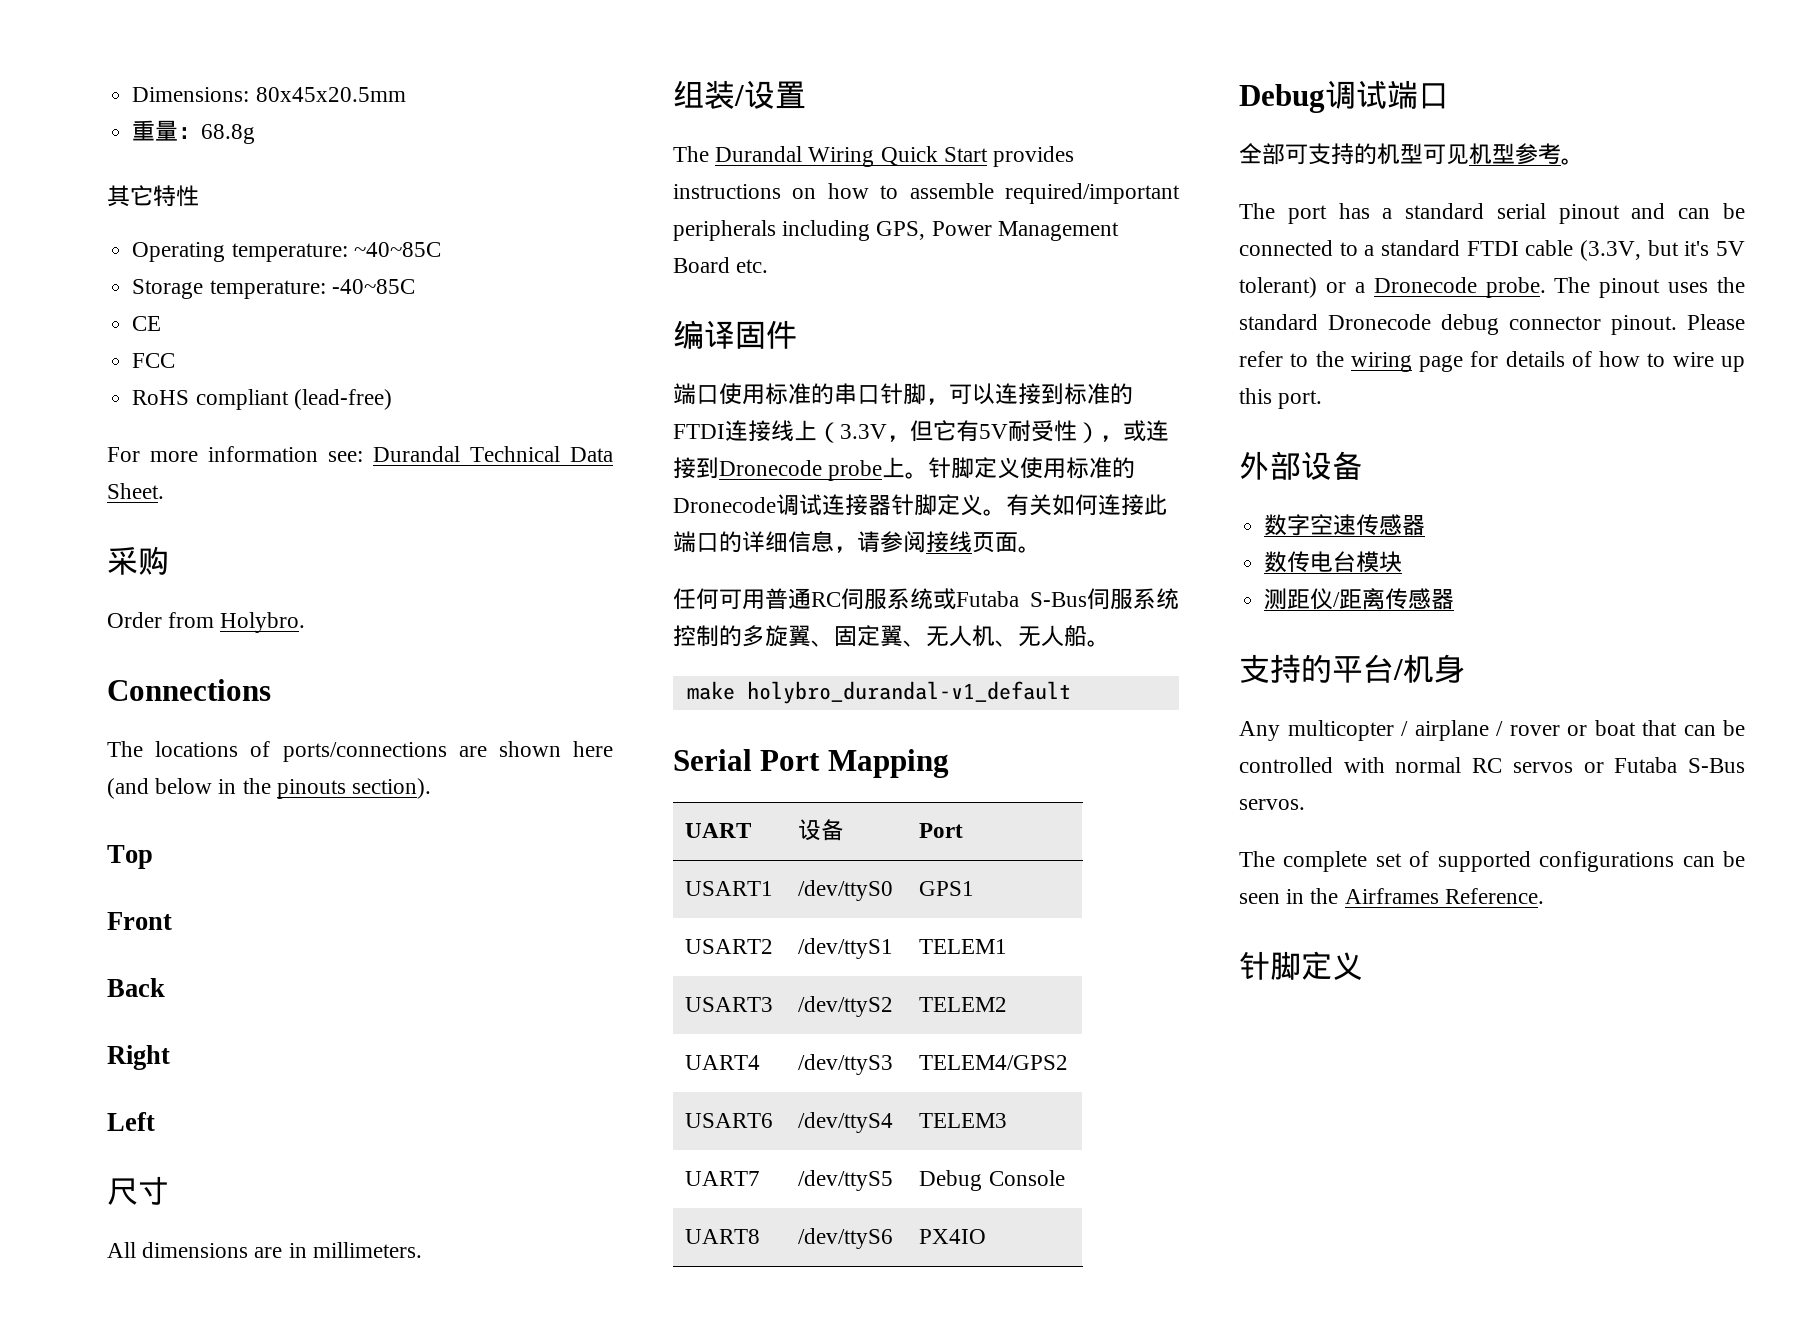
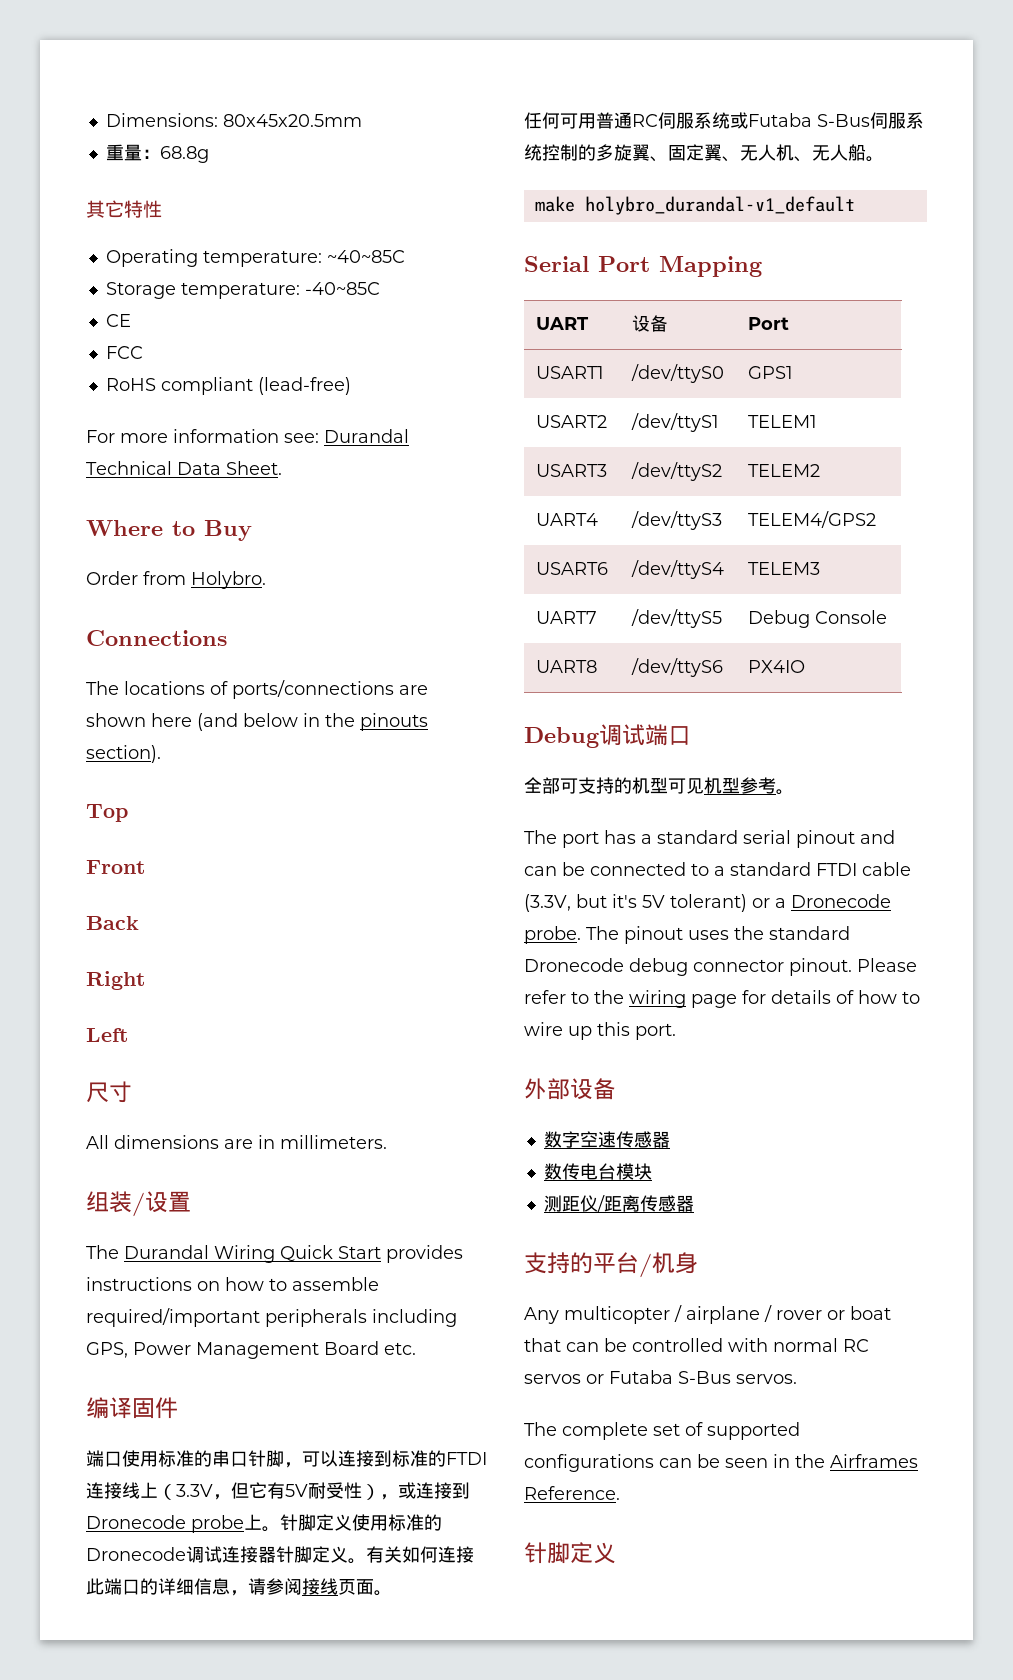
[107,546,169,575] 采购 -> [86,520,252,541] Where to Buy

